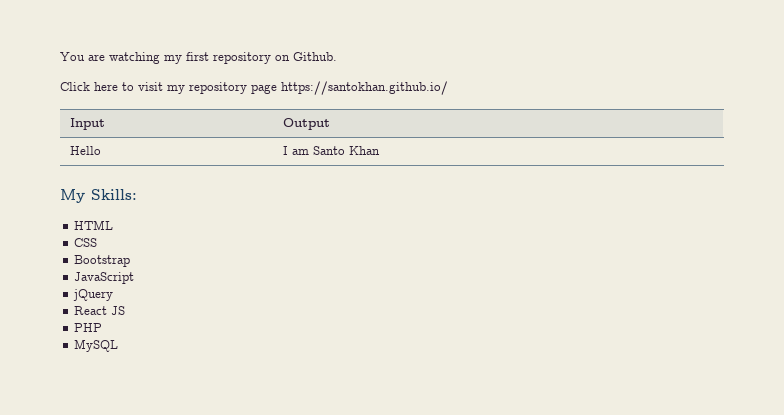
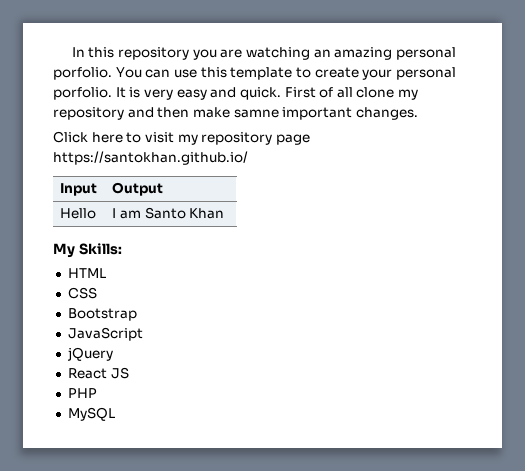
[60,52,337,64] You are watching my first repository on Github. -> [71,47,456,60] [53,67,456,80] [53,87,419,100] [53,107,418,120] In this repository you are watching an amazing personal porfolio. You can use this template to create your personal porfolio. It is very easy and quick. First of all clone my repository and then make samne important changes.

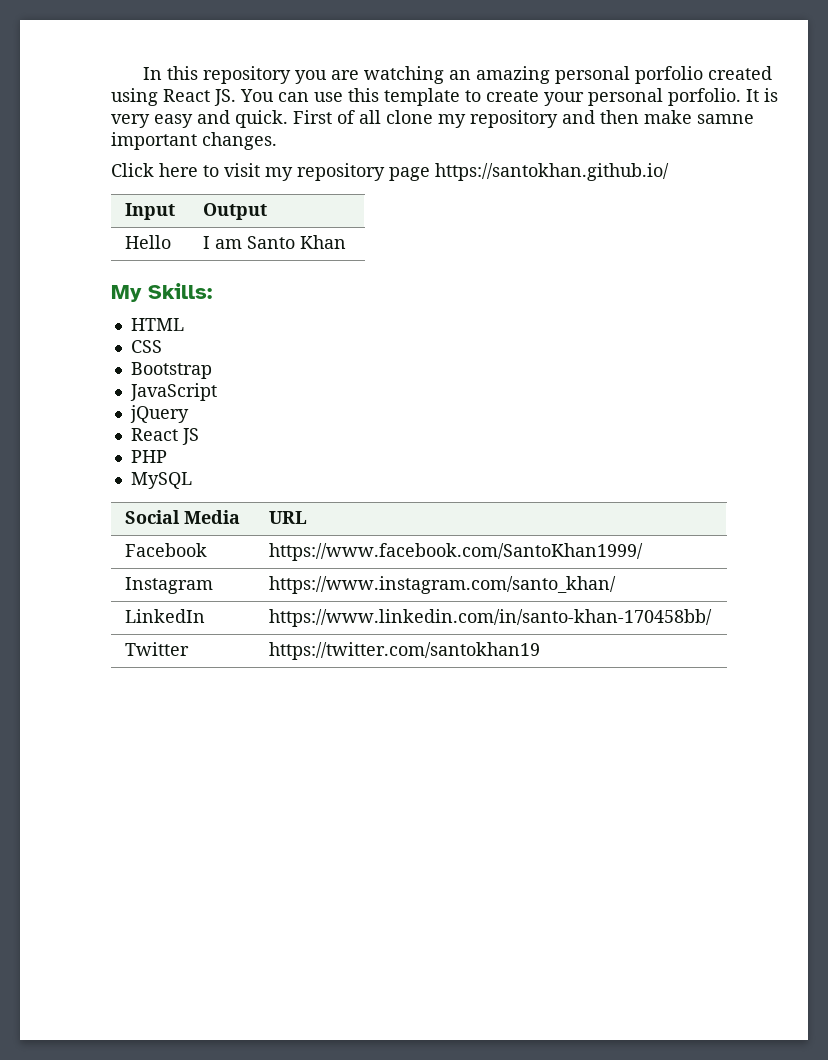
[53,67,112,80] porfolio. -> [634,66,772,84] [111,88,236,106] porfolio created using React JS.
(115, 414) none -> [124,510,240,524] [268,511,307,524] [124,543,207,557] [268,543,643,561] [124,577,213,594] [268,576,616,594] [124,609,205,623] [268,609,712,627] [124,642,189,656] [268,642,540,660] // Social Media | URL // Facebook | https://www.facebook.com/SantoKhan1999/ // Instagram | https://www.instagram.com/santo_khan/ // LinkedIn | https://www.linkedin.com/in/santo-khan-170458bb/ // Twitter | https://twitter.com/santokhan19

